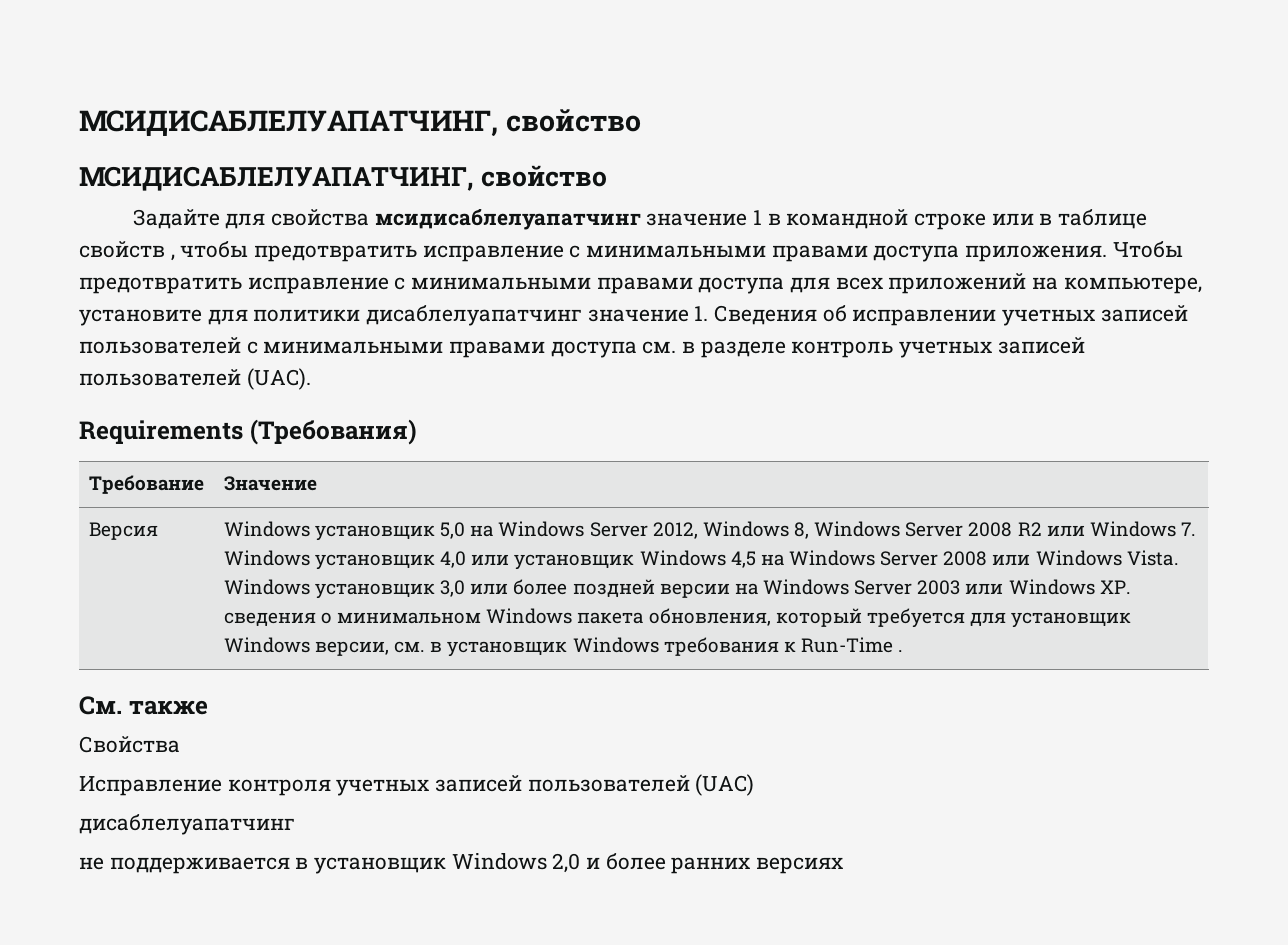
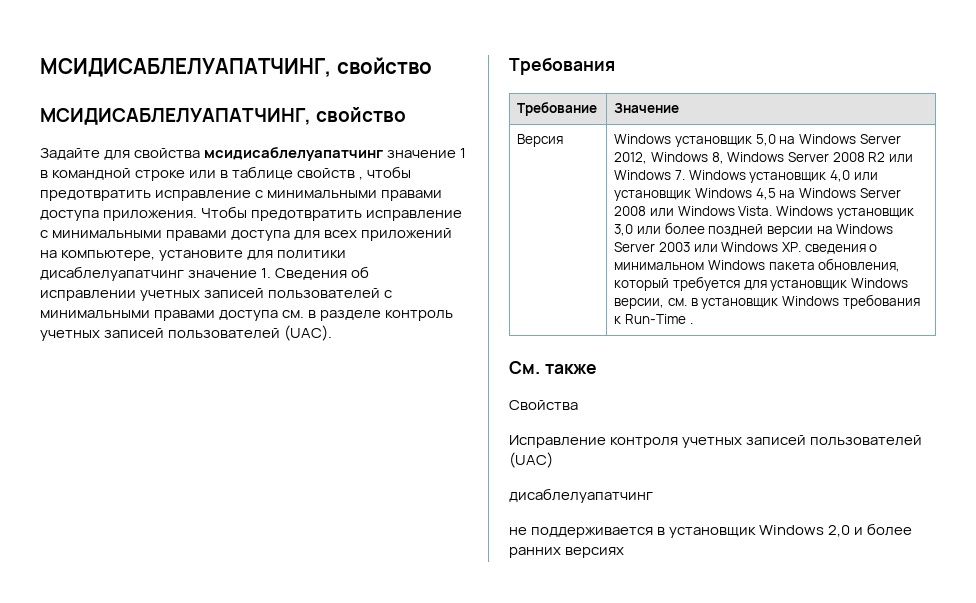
[79,419,417,445] Requirements (Требования) -> [509,57,615,75] Требования

